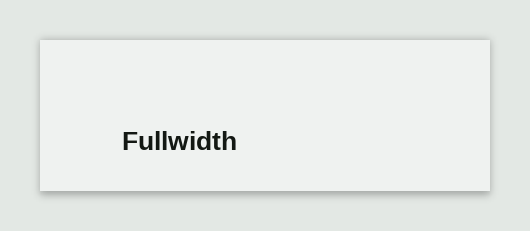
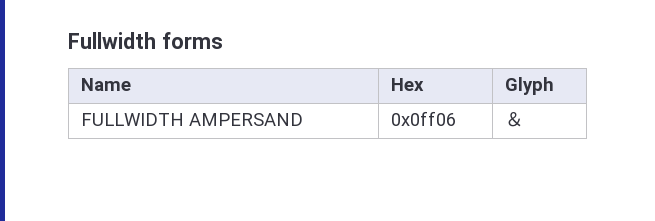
(237, 140) none -> [161,32,223,49] [80,78,131,91] [390,78,424,91] [504,77,554,95] [80,113,303,126] [390,111,456,126] [504,112,524,127] forms // Name | Hex | Glyph // FULLWIDTH AMPERSAND | 0x0ff06 | ＆

